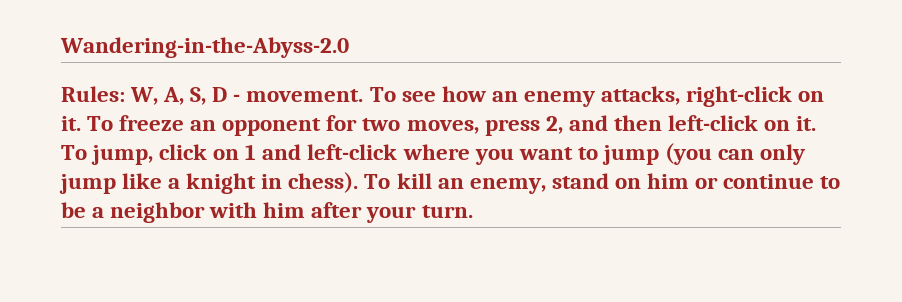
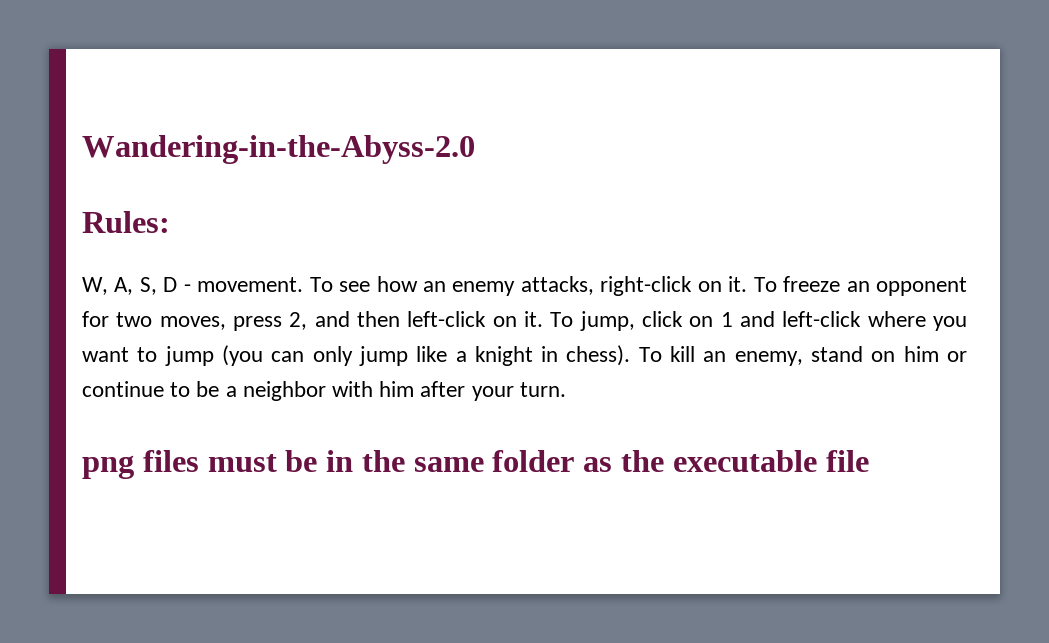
(125, 94) none -> (170, 222) //
(473, 211) none -> [82,450,869,479] // png files must be in the same folder as the executable file

